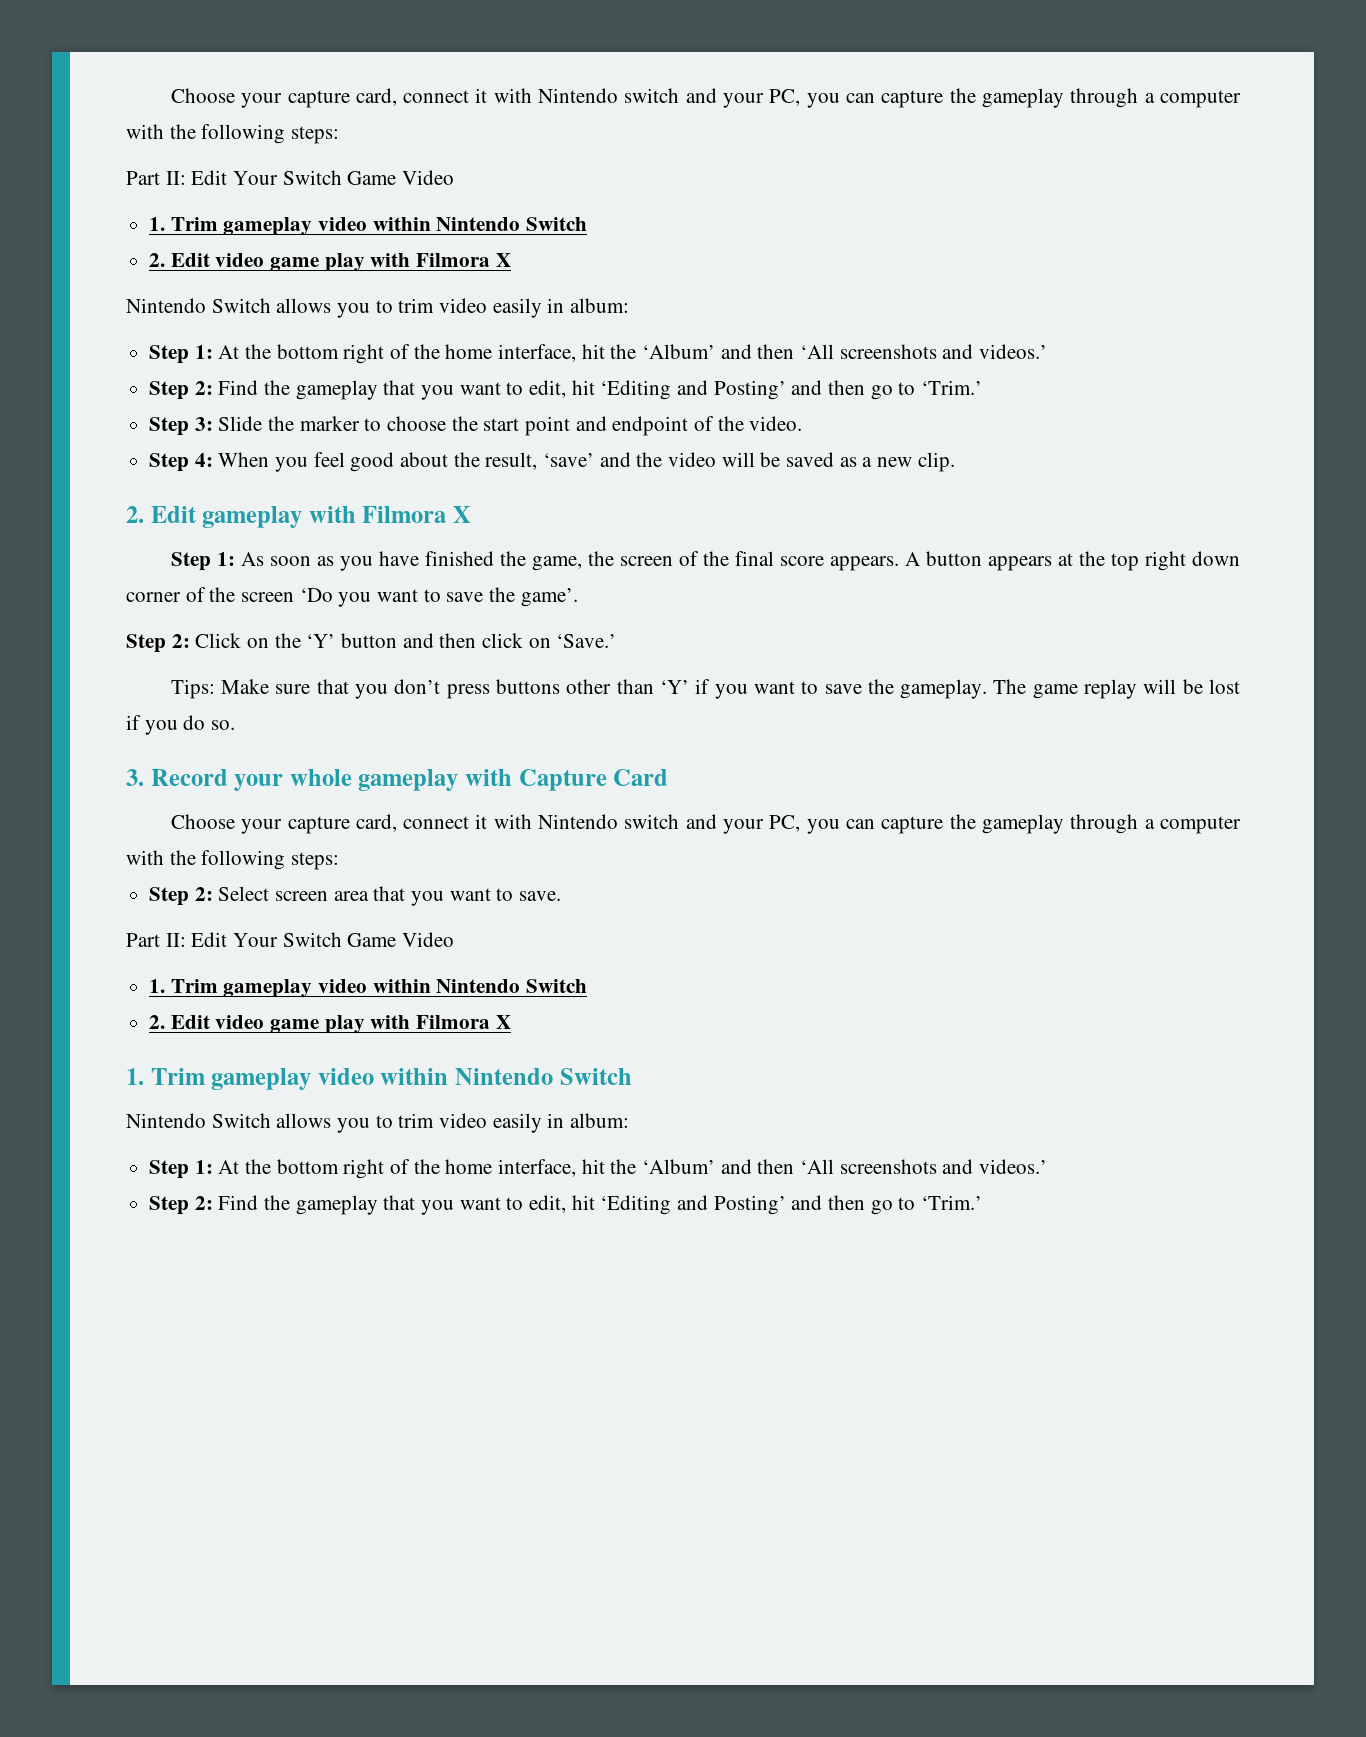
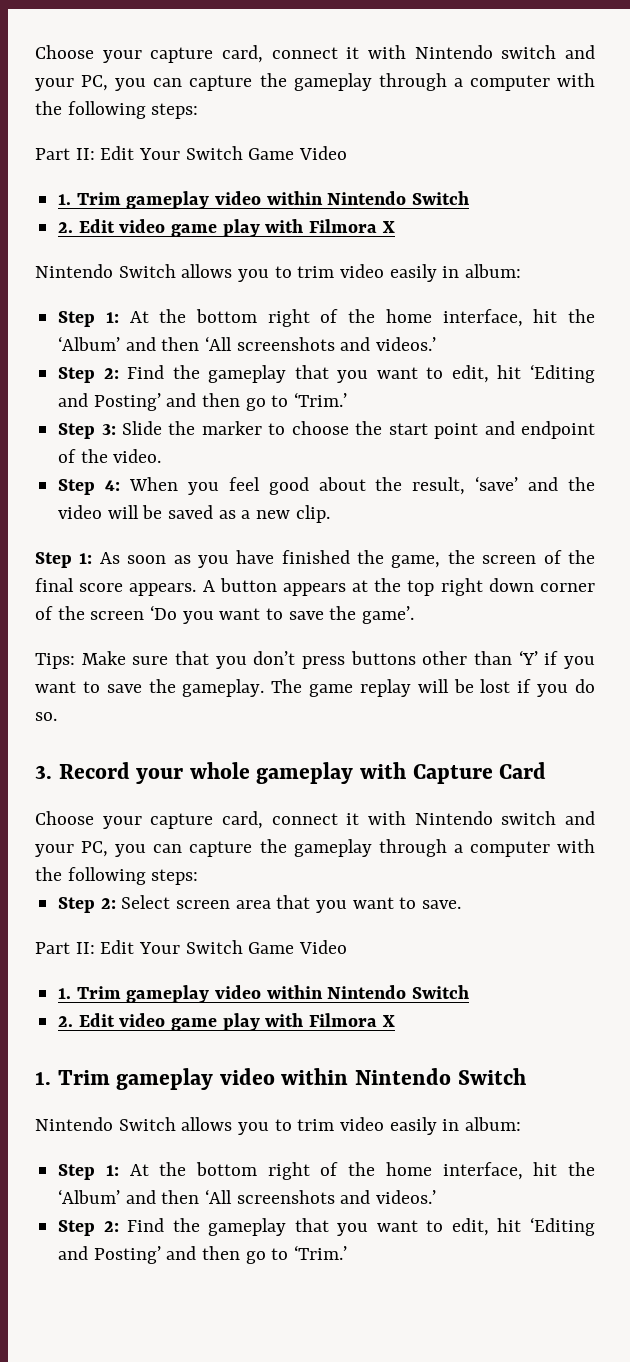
[126,506,472,528] // 2. Edit gameplay with Filmora X -> (330, 514) none
[126,633,617,653] // Step 2: Click on the ‘Y’ button and then click on ‘Save.’ -> (415, 615) none

